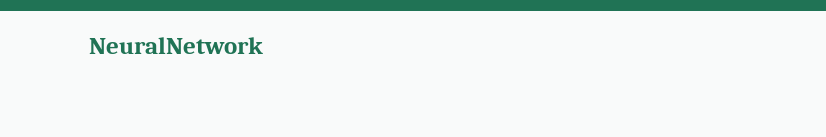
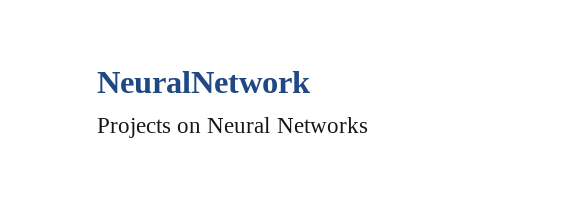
(263, 45) none -> [97,117,368,138] // Projects on Neural Networks

